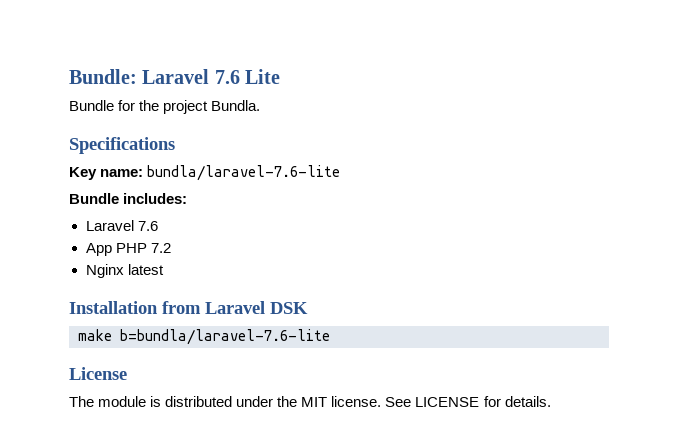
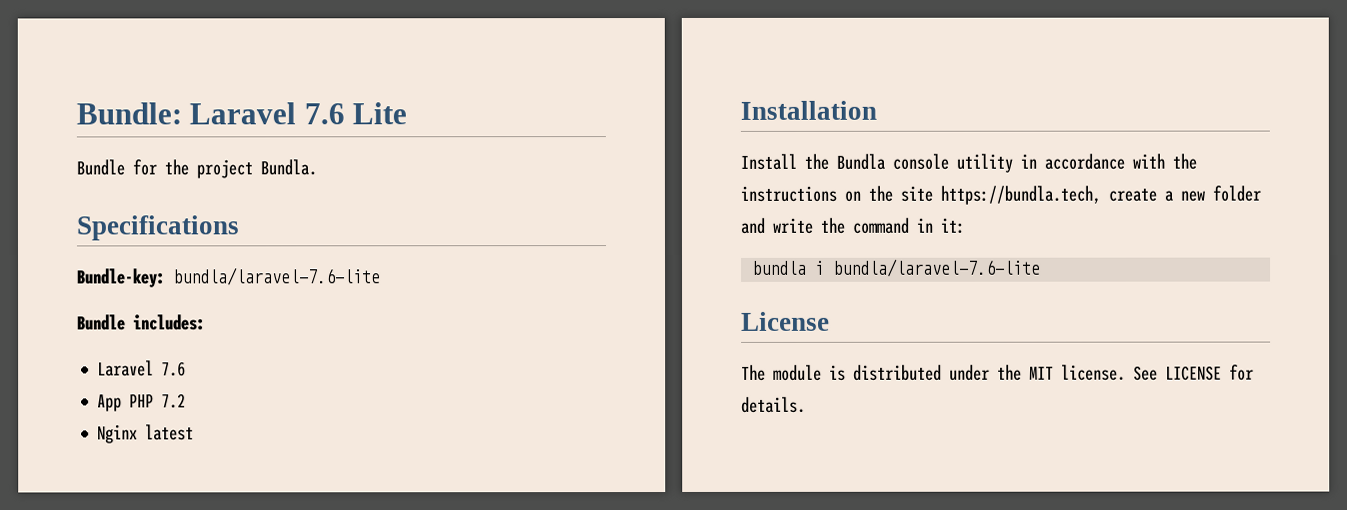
[69,167,144,180] Key name: -> [77,268,166,288] Bundle-key:
[162,301,308,314] [78,329,330,345] from Laravel DSK // make b=bundla/laravel-7.6-lite -> [740,153,1197,173] [740,185,1261,205] [740,217,965,234] [752,258,1042,277] // Install the Bundla console utility in accordance with the instructions on the site https://bundla.tech, create a new folder and write the command in it: // bundla i bundla/laravel-7.6-lite

